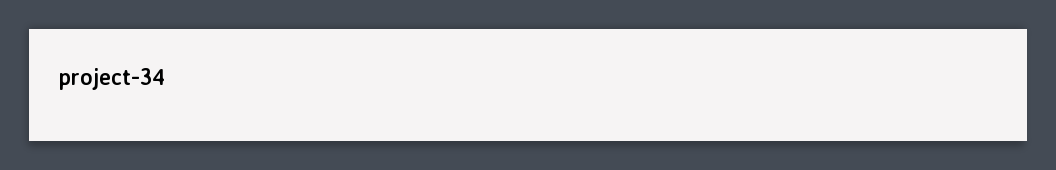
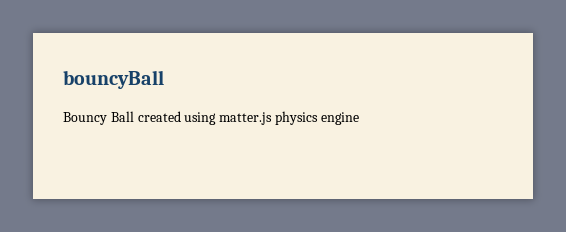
[59,68,165,90] project-34 -> [63,70,164,89] [63,111,359,125] bouncyBall // Bouncy Ball created using matter.js physics engine

